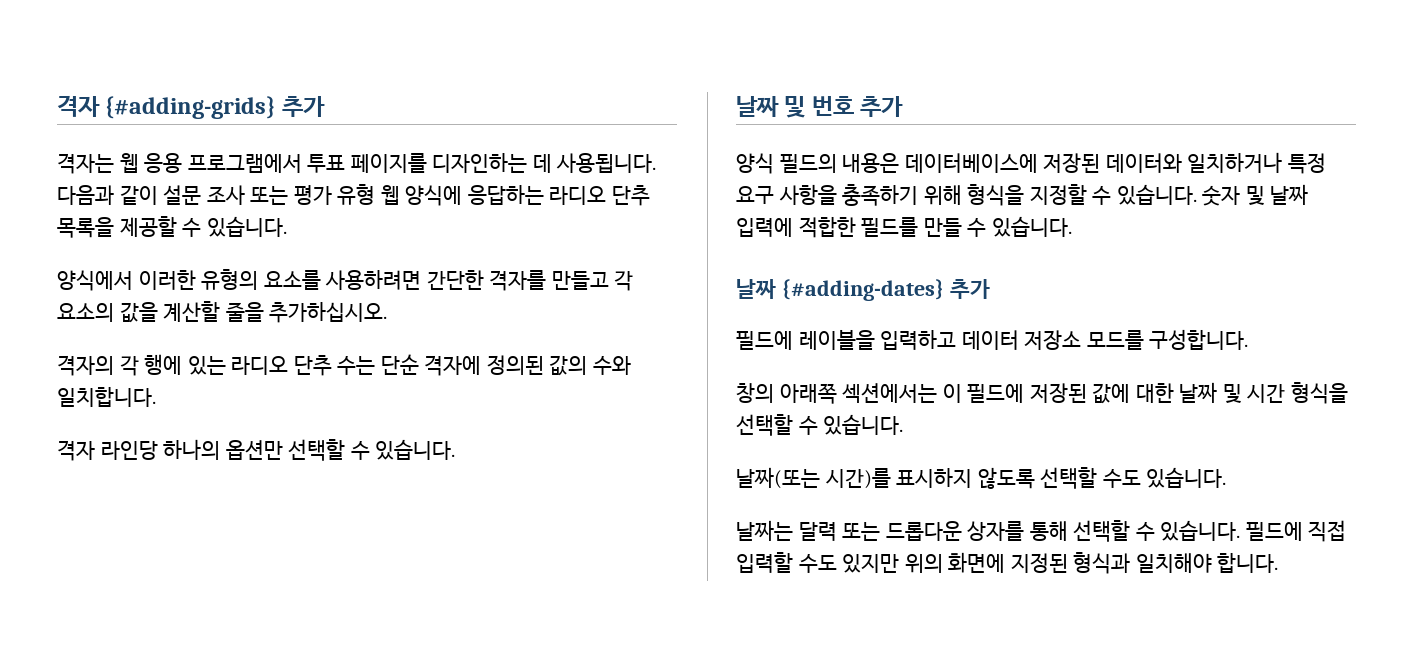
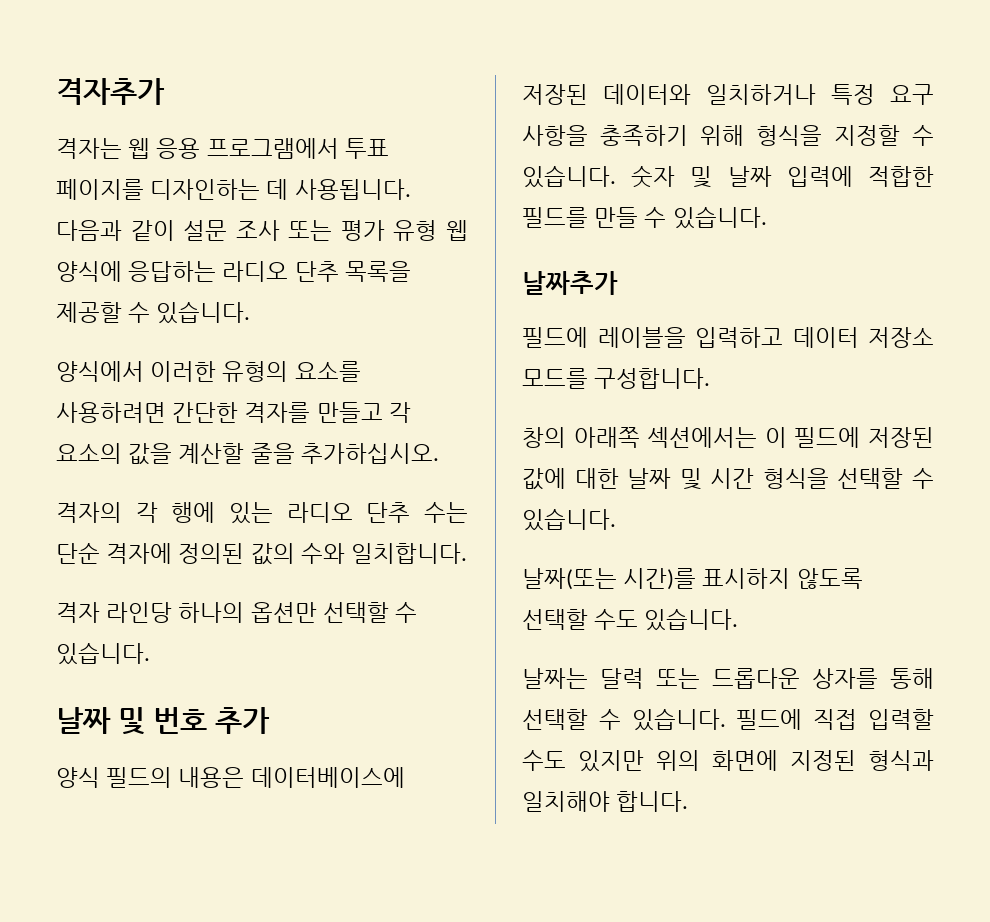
[57,95,325,119] 격자 {#adding-grids} 추가 -> [56,78,165,105] 격자추가
[736,279,990,301] 날짜 {#adding-dates} 추가 -> [522,271,618,295] 날짜추가

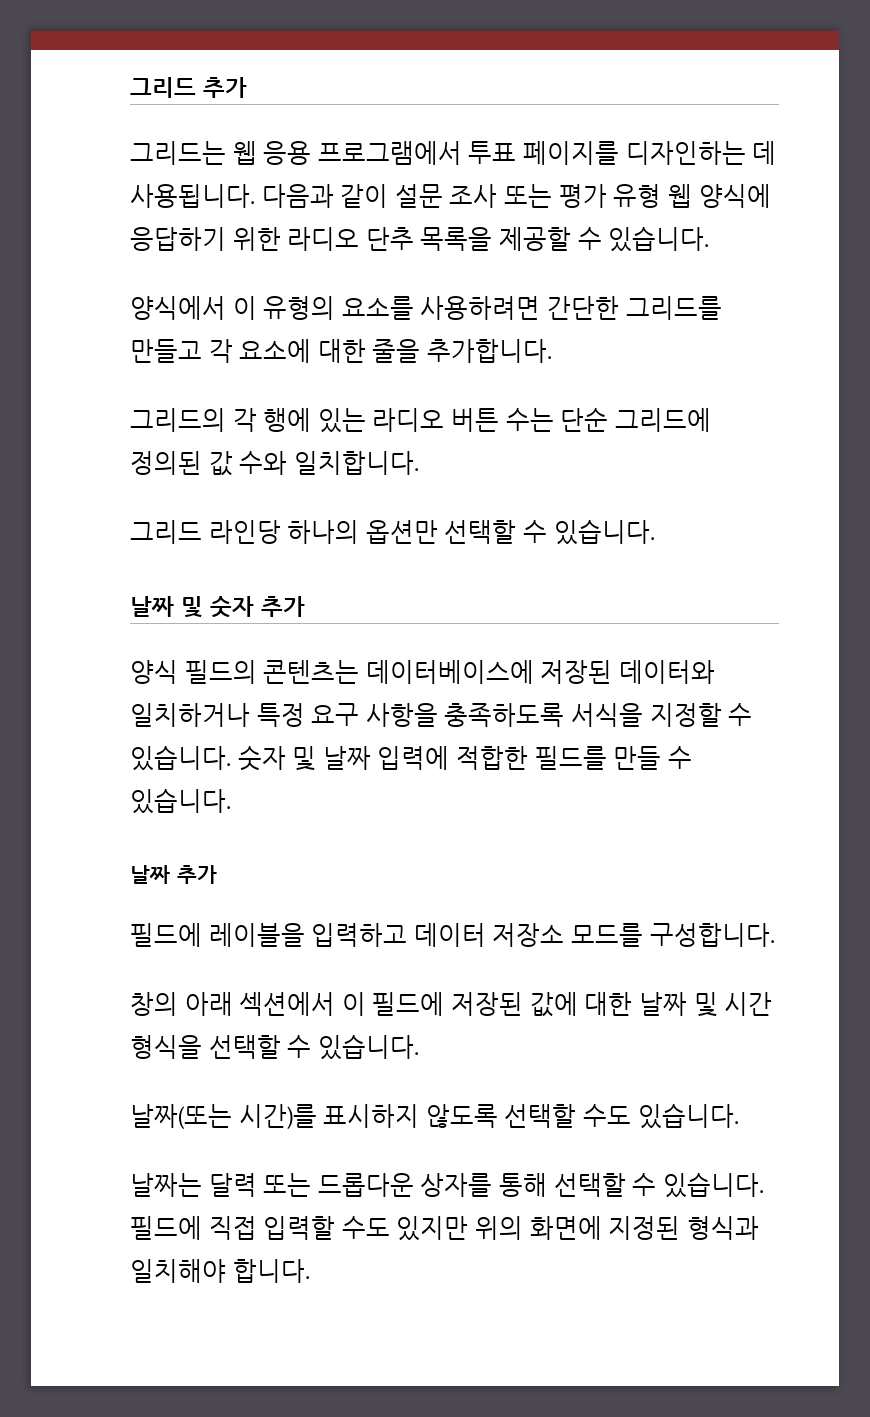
[56,78,165,105] [56,138,122,159] 격자추가 // 격자는 -> [130,77,247,98] [130,141,226,165] 그리드 추가 // 그리드는
[128,261,217,282] 응답하는 -> [130,227,281,251] 응답하기 위한
[150,361,217,382] 이러한 -> [232,296,257,320] 이
[244,402,311,423] 격자를 -> [625,296,722,320] 그리드를
[56,443,439,465] [56,502,122,523] 요소의 값을 계산할 줄을 추가하십시오. // 격자의 -> [239,339,553,363] [130,408,226,432] 요소에 대한 줄을 추가합니다. // 그리드의
[366,502,411,523] 단추 -> [451,408,500,432] 버튼
[106,543,295,565] 격자에 정의된 값의 -> [614,408,711,432] [130,451,233,476] 그리드에 정의된 값
[56,602,100,623] 격자 -> [130,520,202,544] 그리드
[153,707,207,734] 번호 -> [210,596,254,618] 숫자
[178,767,245,788] 내용은 -> [263,660,360,684] 콘텐츠는
[600,125,822,146] 충족하기 위해 형식을 -> [444,703,644,727] 충족하도록 서식을
[522,271,618,295] 날짜추가 -> [130,865,217,884] 날짜 추가
[573,427,758,448] 아래쪽 섹션에서는 -> [184,992,336,1016] 아래 섹션에서

